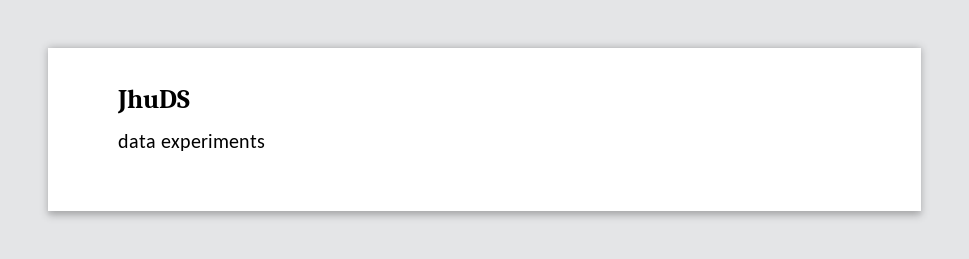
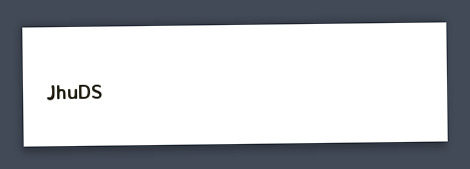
[118,134,266,151] // data experiments -> (103, 92) none

